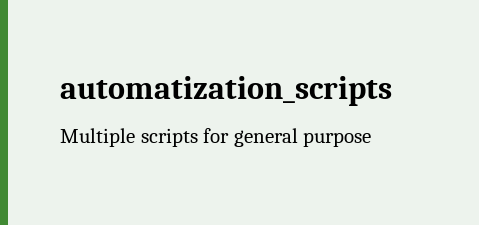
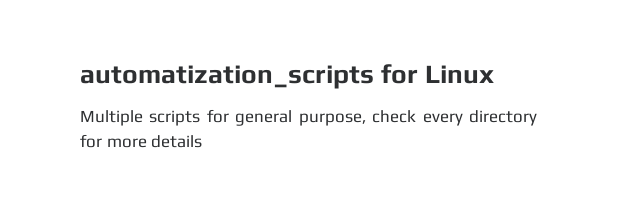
(392, 91) none -> [381,64,495,84] for Linux
[303,132,372,147] purpose -> [298,110,537,126] [80,134,203,148] purpose, check every directory for more details

